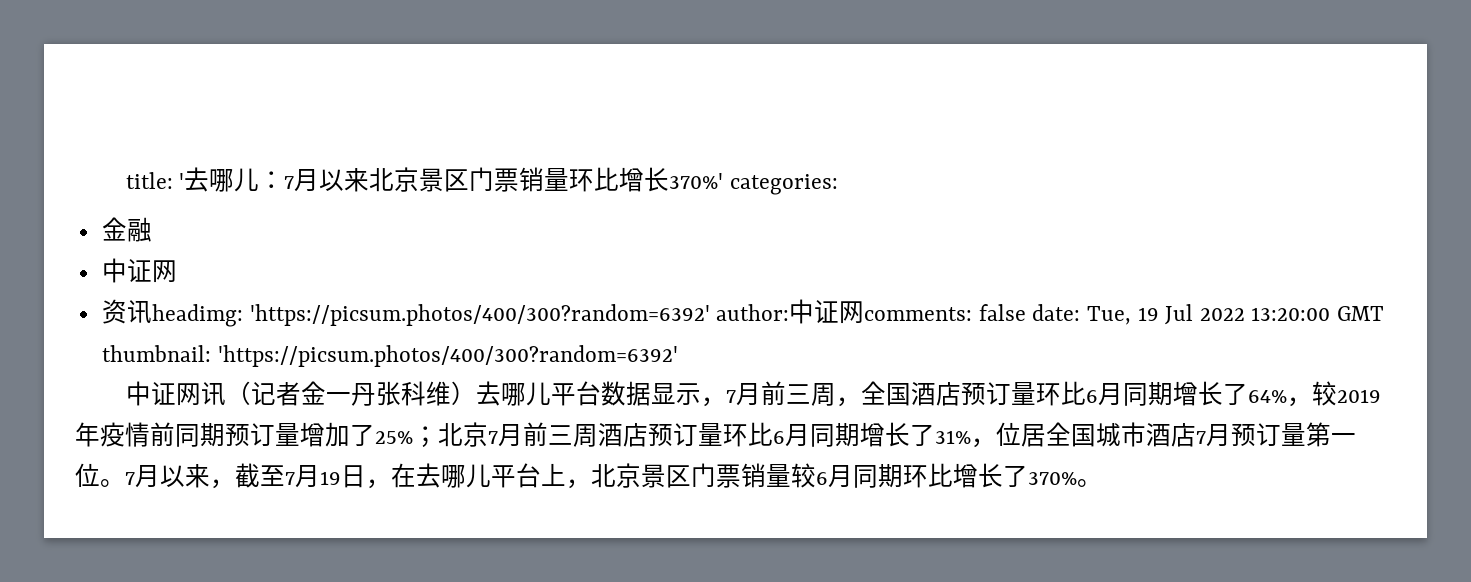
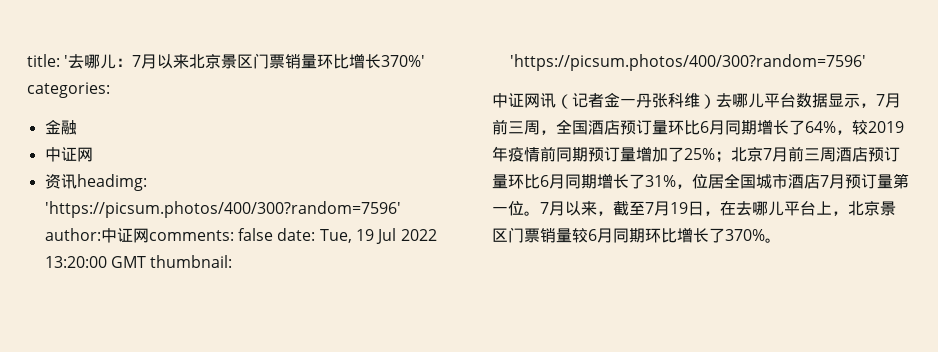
[249,304,710,326] 'https://picsum.photos/400/300?random=6392' -> [44,201,401,218] 'https://picsum.photos/400/300?random=7596'
[217,345,678,367] 'https://picsum.photos/400/300?random=6392' -> [509,54,866,71] 'https://picsum.photos/400/300?random=7596'

